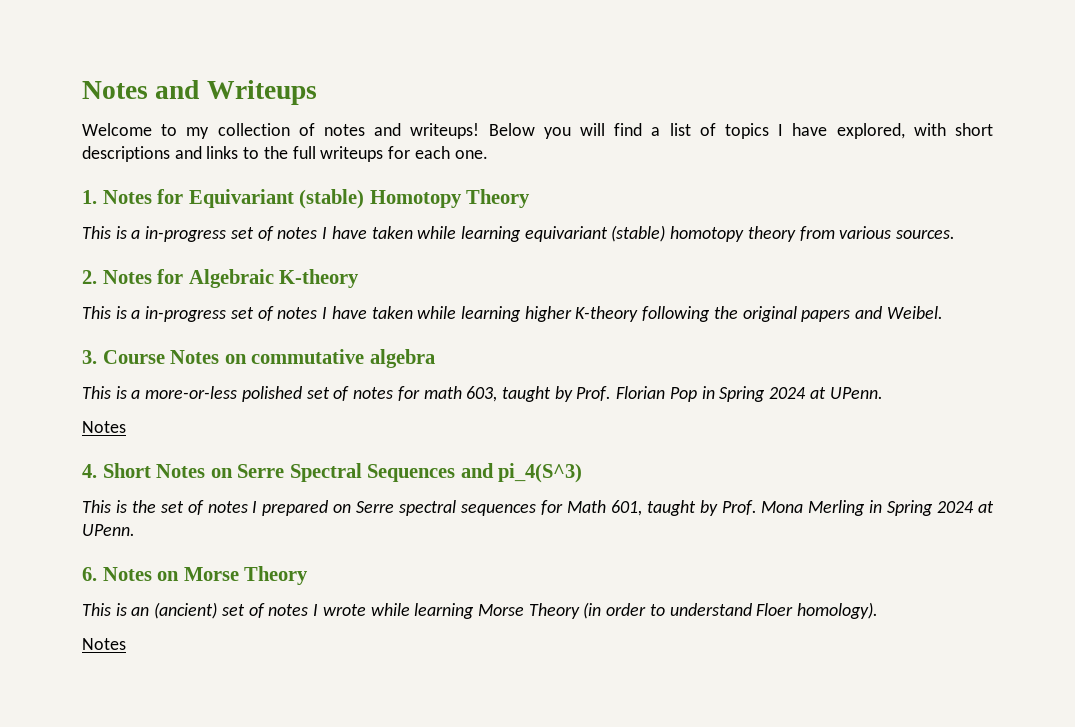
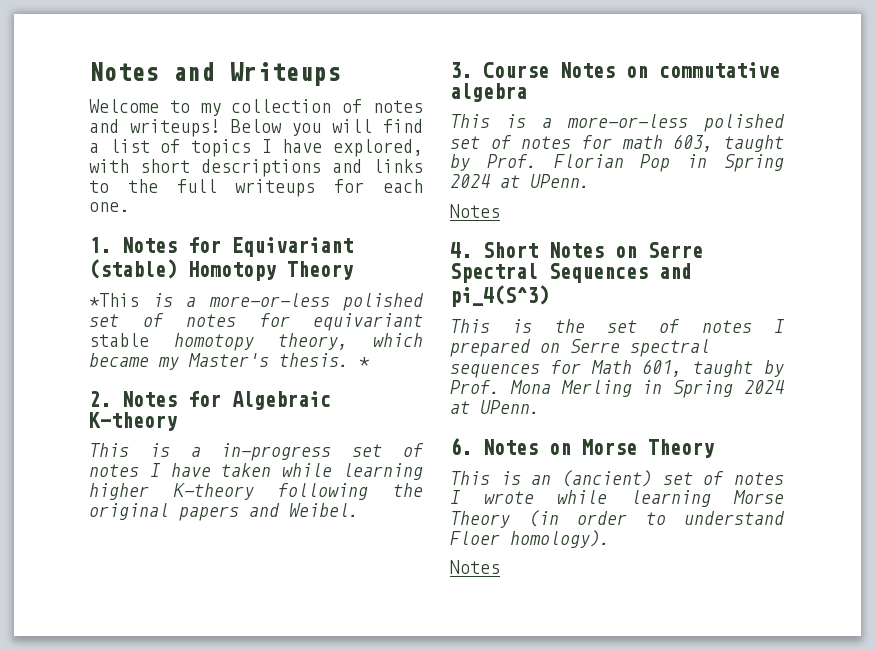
[82,225,956,242] This is a in-progress set of notes I have taken while learning equivariant (stable) homotopy theory from various sources. -> [89,293,424,311] [89,313,423,331] [89,333,423,351] [89,353,370,370] *This is a more-or-less polished set of notes for equivariant stable homotopy theory, which became my Master's thesis. *

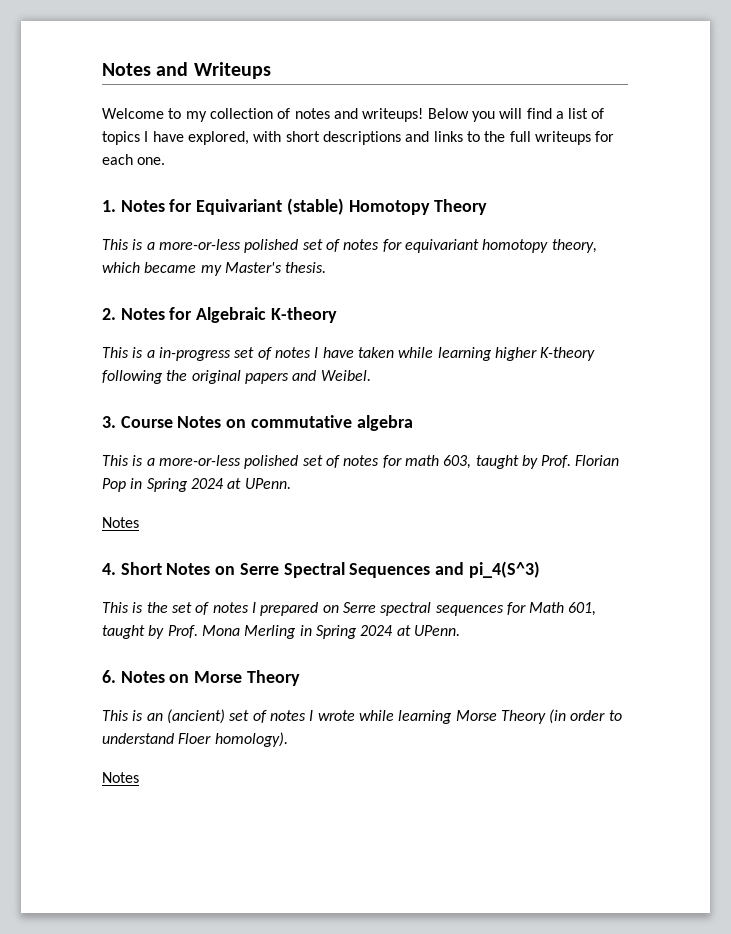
[89,293,139,307] *This -> [102,239,129,250] This
[89,333,149,347] stable -> (479, 246) none
[359,357,370,367] * -> (327, 267) none

